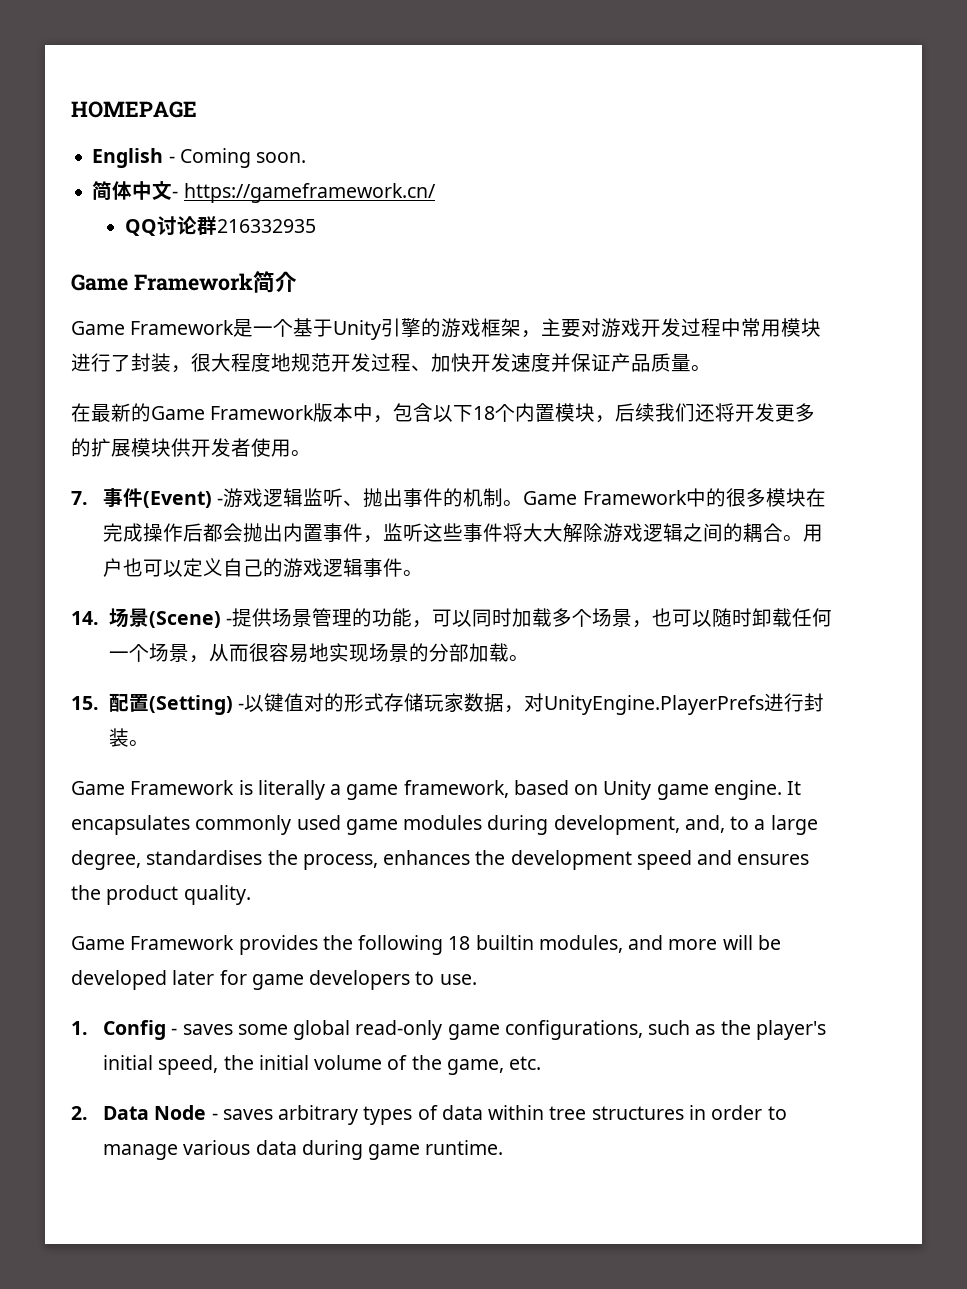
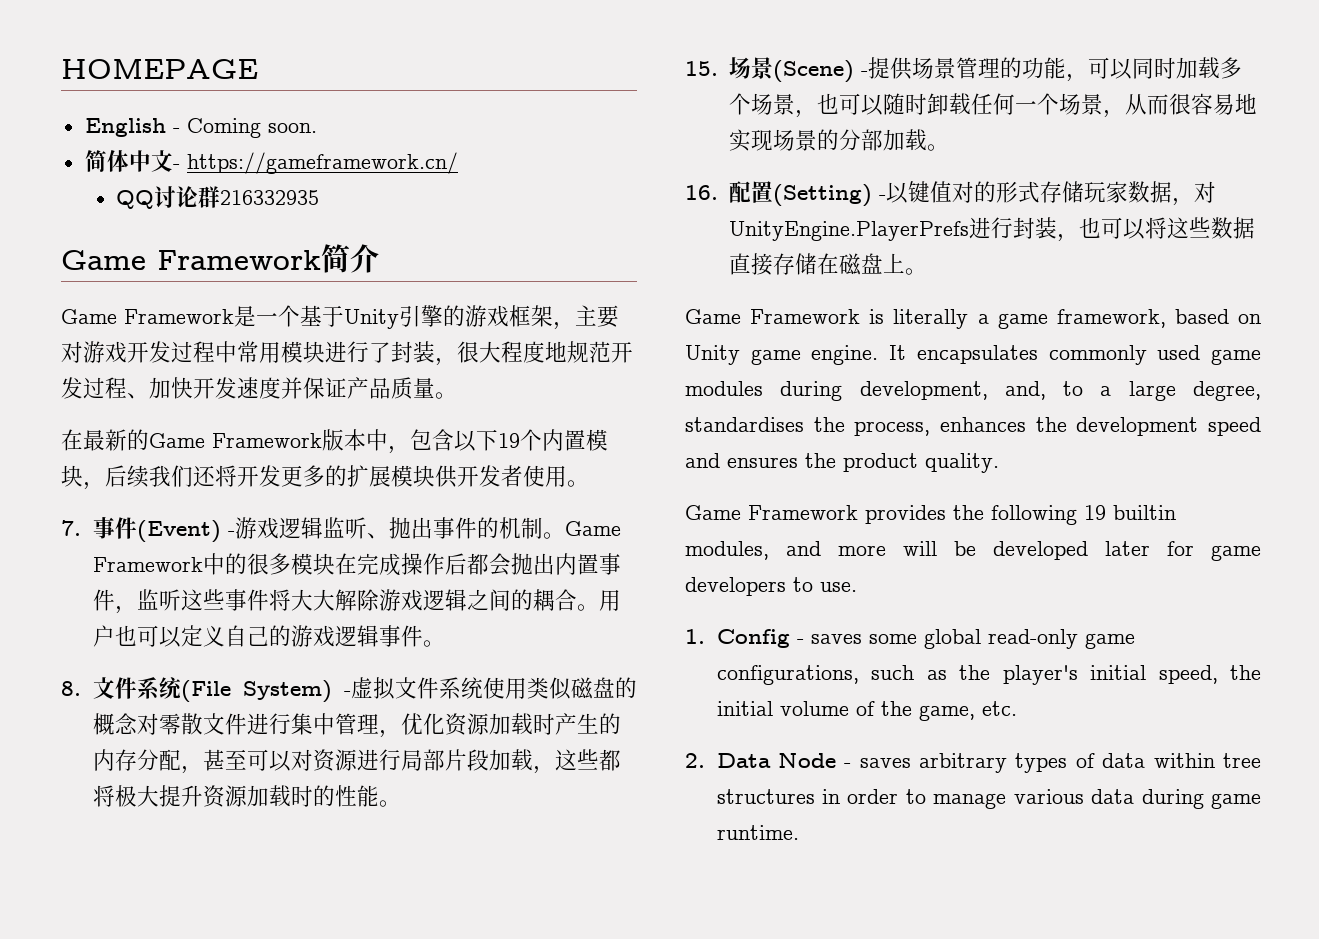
[473,406,496,420] 18 -> [498,433,520,448] 19
[71,611,99,625] 14. -> [61,677,637,703] [92,713,621,738] [92,749,621,774] [92,785,401,808] [685,61,718,76] 8.文件系统(File System) -虚拟文件系统使用类似磁盘的概念对零散文件进行集中管理，优化资源加载时产生的内存分配，甚至可以对资源进行局部片段加载，这些都将极大提升资源加载时的性能。 // 15.
[71,696,99,710] 15. -> [685,185,718,200] 16.
(129, 737) none -> [1056,217,1255,242] [728,253,905,276] ，也可以将这些数据直接存储在磁盘上
[448,936,471,950] 18 -> [1084,505,1106,520] 19

